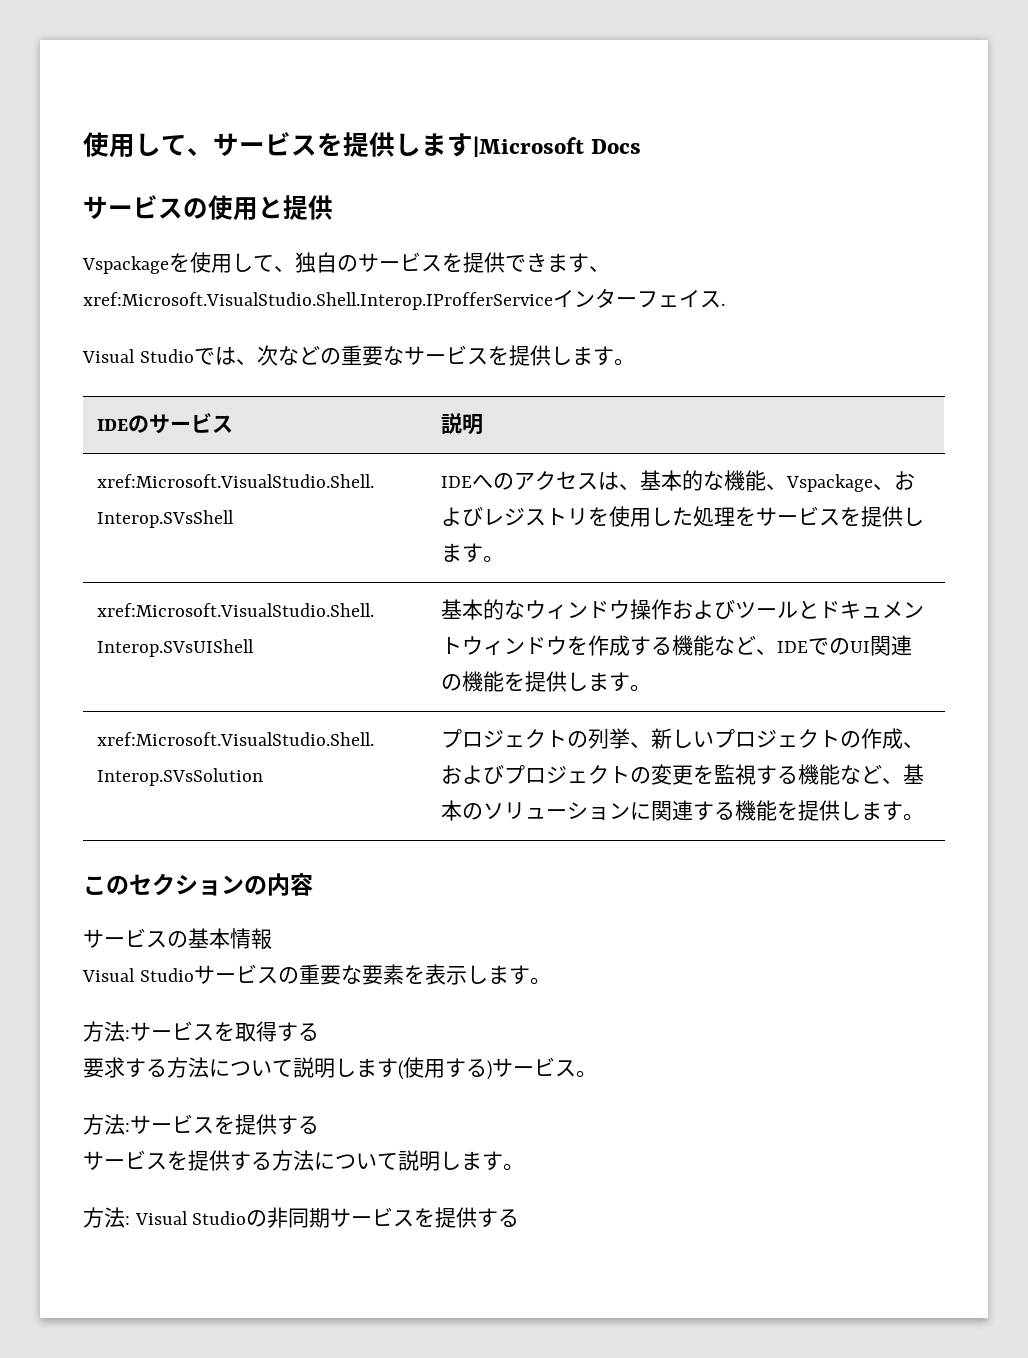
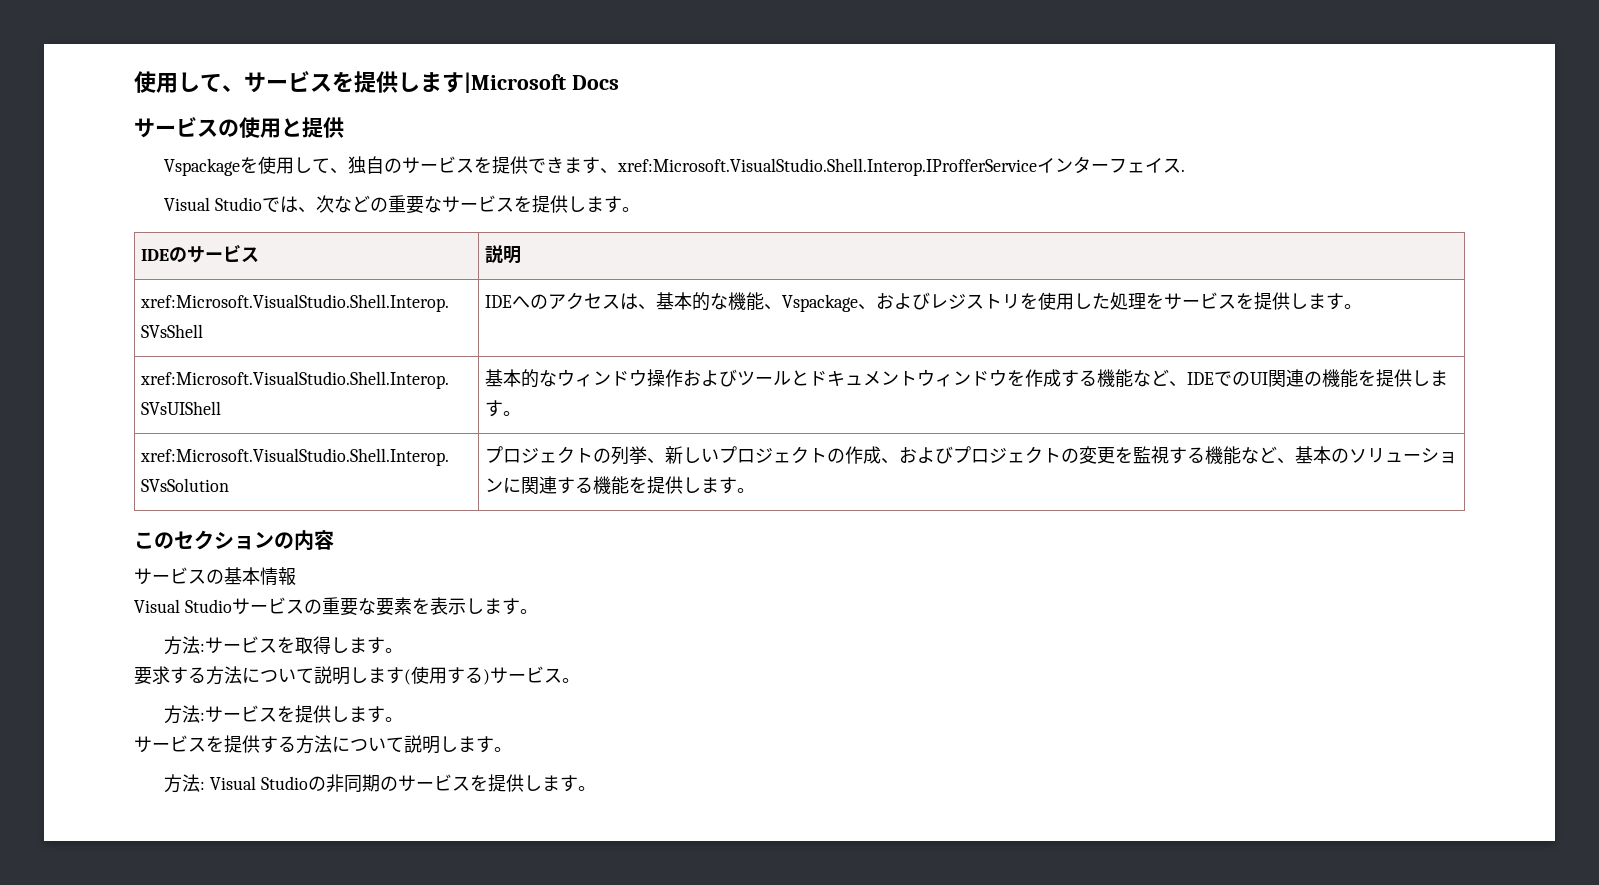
[277,1022,319,1042] する -> [331,637,404,654] します。
[277,1115,319,1135] する -> [331,706,404,723] します。
[330,1207,520,1228] サービスを提供する -> [380,774,597,792] のサービスを提供します。

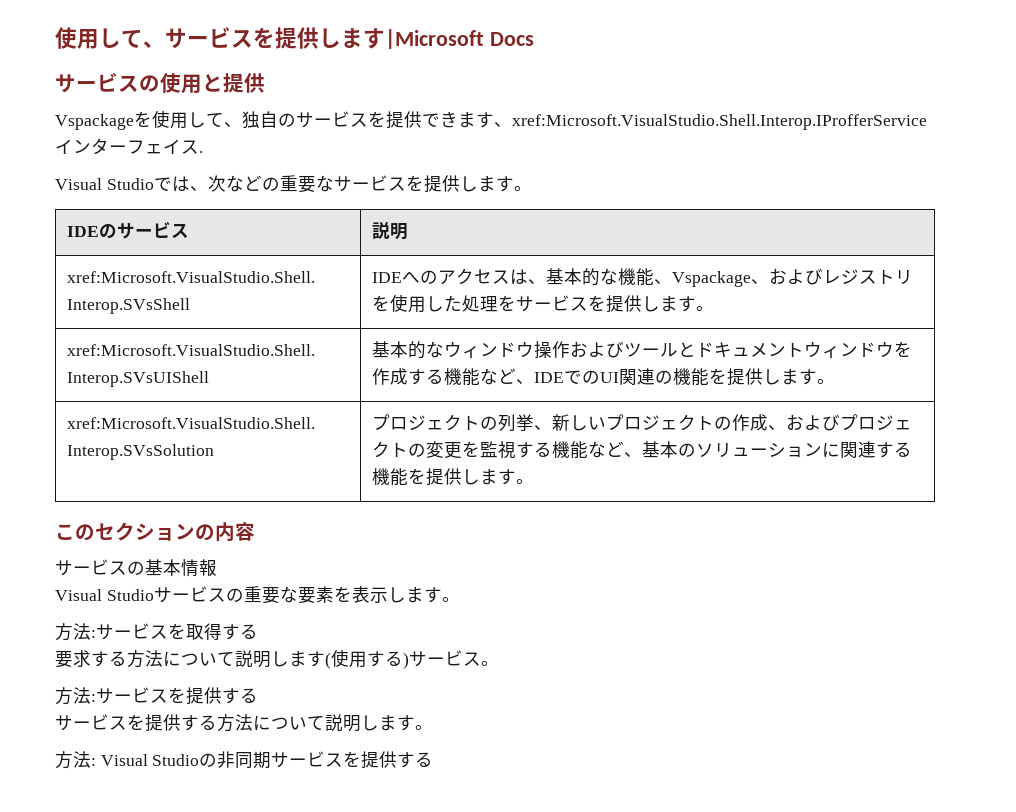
[331,637,404,654] します。 -> [222,624,258,640] する
[331,706,404,723] します。 -> [222,688,258,704] する
[380,774,597,792] のサービスを提供します。 -> [271,751,434,769] サービスを提供する

